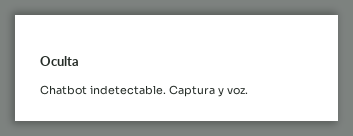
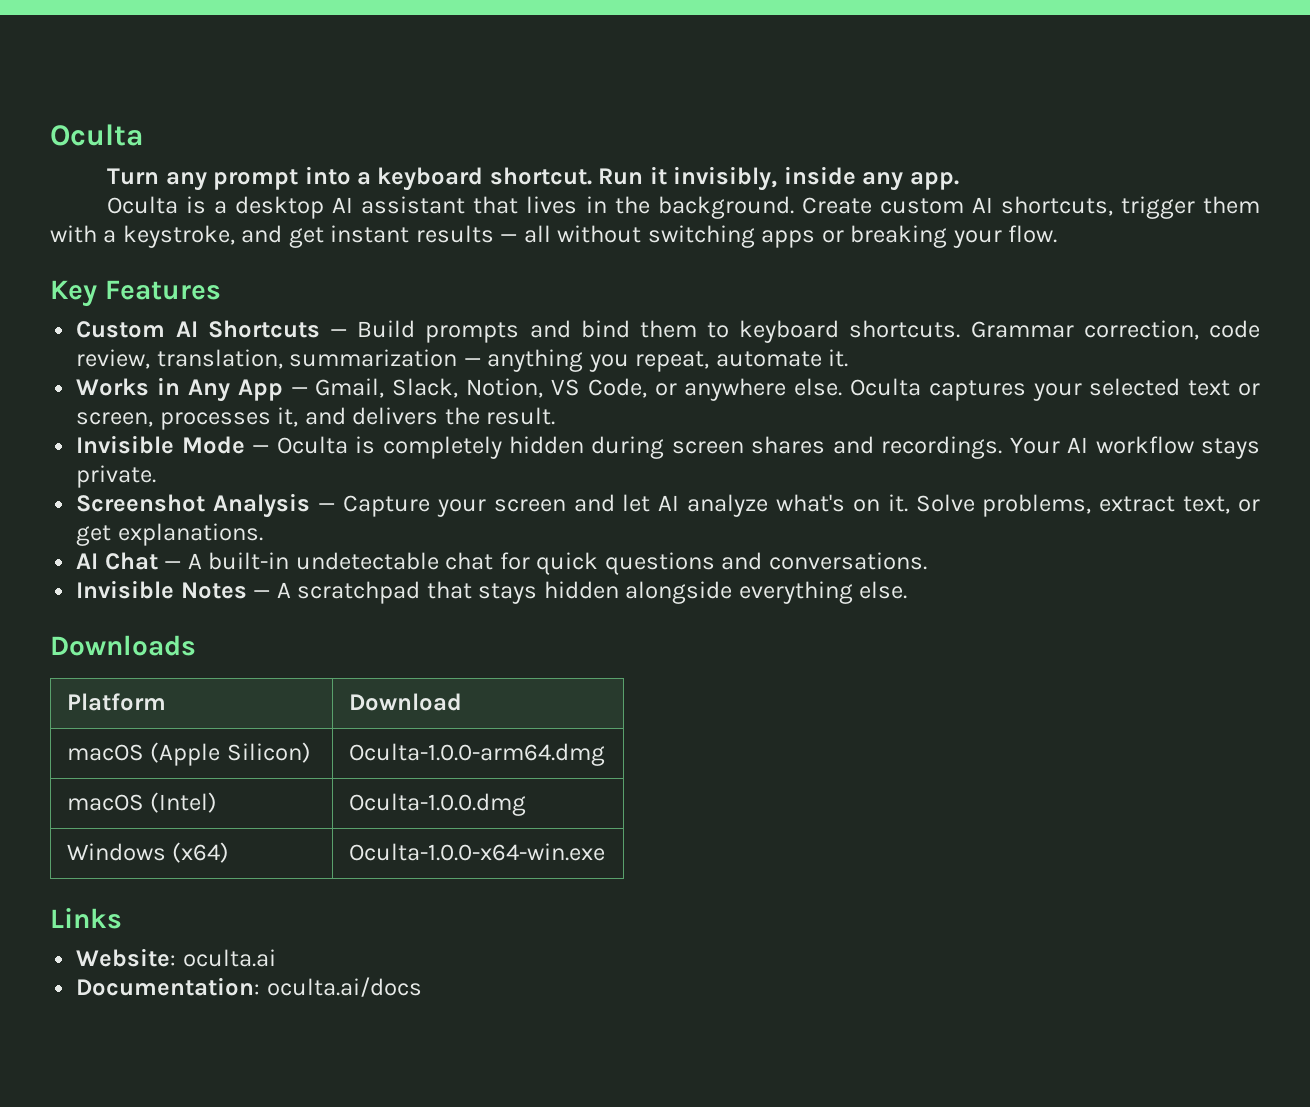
[40,85,248,97] Chatbot indetectable. Captura y voz. -> [107,166,959,191] [107,196,1260,219] [50,225,1058,248] [50,280,221,307] [76,320,1260,343] [76,349,849,372] [76,377,1260,402] [76,407,556,430] [76,435,1260,459] [76,465,157,488] [76,493,1260,518] [76,523,263,546] [76,552,927,575] [76,580,908,604] [50,635,196,656] [66,693,166,711] [348,693,462,711] [66,742,311,766] [348,743,605,766] [66,792,218,813] [348,793,526,816] [66,842,230,863] [348,843,605,861] [50,908,122,929] [76,948,276,967] [76,977,422,997] Turn any prompt into a keyboard shortcut. Run it invisibly, inside any app. // Oculta is a desktop AI assistant that lives in the background. Create custom AI shortcuts, trigger them with a keystroke, and get instant results — all without switching apps or breaking your flow. // Key Features // Custom AI Shortcuts — Build prompts and bind them to keyboard shortcuts. Grammar correction, code review, translation, summarization — anything you repeat, automate it. // Works in Any App — Gmail, Slack, Notion, VS Code, or anywhere else. Oculta captures your selected text or screen, processes it, and delivers the result. // Invisible Mode — Oculta is completely hidden during screen shares and recordings. Your AI workflow stays private. // Screenshot Analysis — Capture your screen and let AI analyze what's on it. Solve problems, extract text, or get explanations. // AI Chat — A built-in undetectable chat for quick questions and conversations. // Invisible Notes — A scratchpad that stays hidden alongside everything else. // Downloads // Platform | Download // macOS (Apple Silicon) | Oculta-1.0.0-arm64.dmg // macOS (Intel) | Oculta-1.0.0.dmg // Windows (x64) | Oculta-1.0.0-x64-win.exe // Links // Website: oculta.ai // Documentation: oculta.ai/docs

